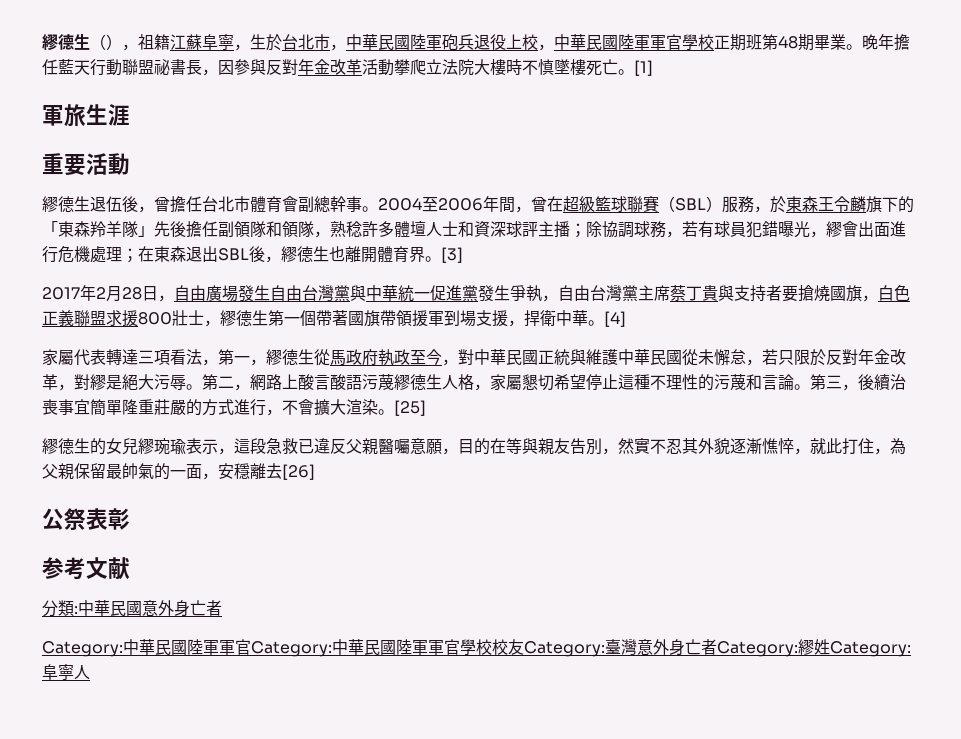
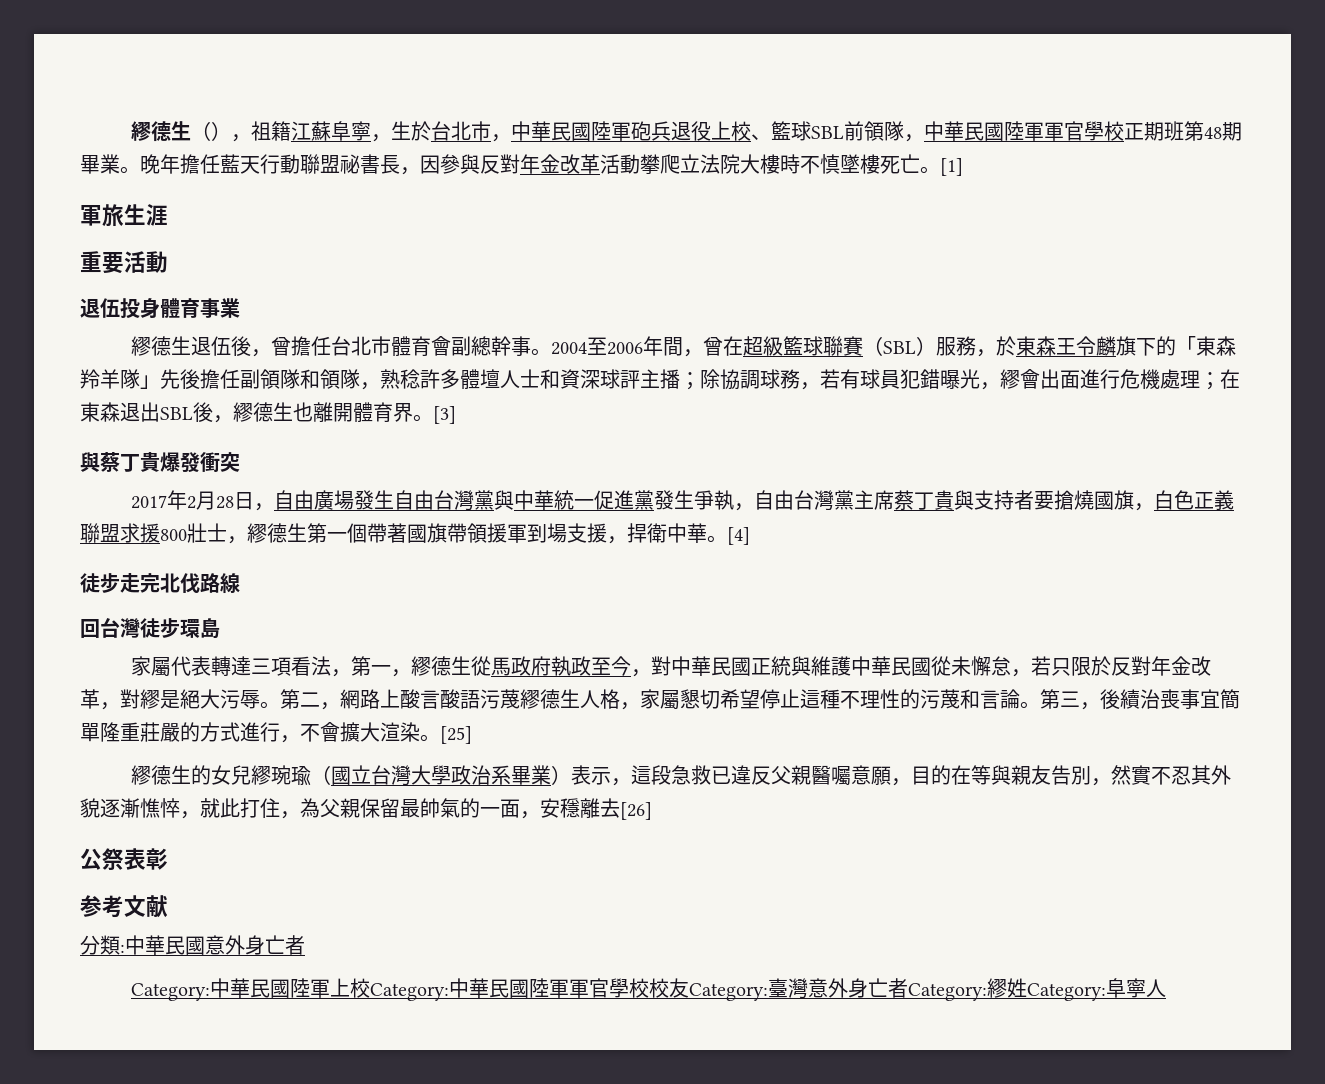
(538, 42) none -> [750,121,904,141] 、籃球SBL前領隊
(130, 164) none -> [80,298,240,319] // 退伍投身體育事業
(463, 255) none -> [80,452,240,473] // 與蔡丁貴爆發衝突
(626, 319) none -> [80,573,240,594] [80,618,220,639] // 徒步走完北伐路線 // 回台灣徒步環島
(186, 446) none -> [310,765,571,786] （國立台灣大學政治系畢業）
[219,639,251,655] 軍官 -> [329,978,370,998] 上校

